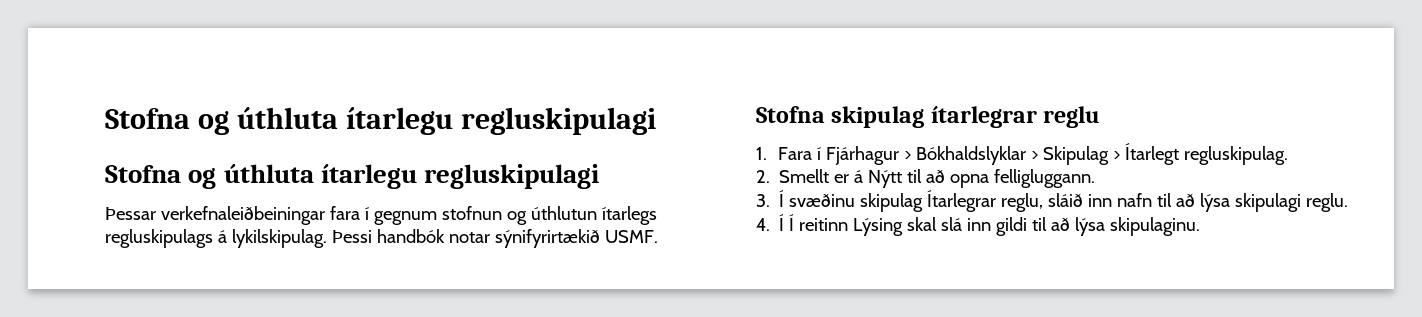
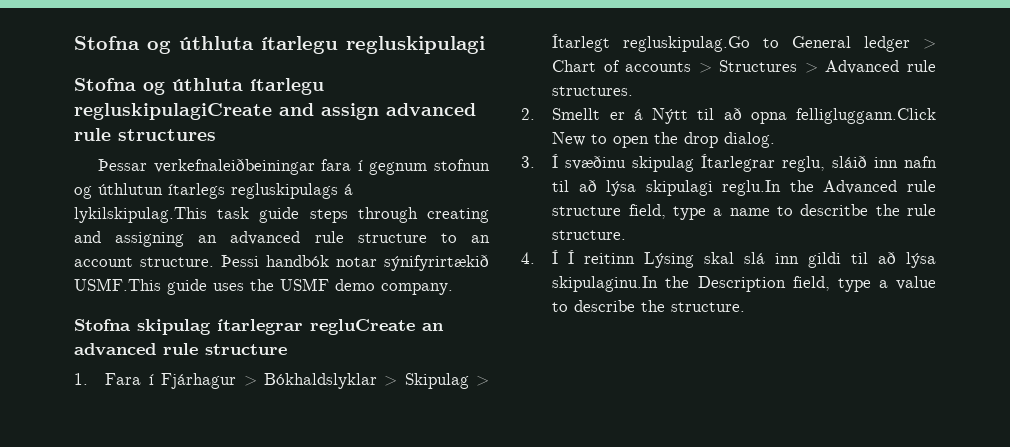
[424,164,600,189] regluskipulagi -> [74,103,476,120] [74,128,216,141] regluskipulagiCreate and assign advanced rule structures
[231,229,658,248] [756,106,1101,128] lykilskipulag. Þessi handbók notar sýnifyrirtækið USMF. // Stofna skipulag ítarlegrar reglu -> [74,207,489,223] [74,231,491,247] [74,255,489,271] [74,278,453,295] [74,319,444,335] [74,343,287,356] lykilskipulag.This task guide steps through creating and assigning an advanced rule structure to an account structure. Þessi handbók notar sýnifyrirtækið USMF.This guide uses the USMF demo company. // Stofna skipulag ítarlegrar regluCreate an advanced rule structure
[1183,146,1288,165] regluskipulag. -> [623,36,936,52] [552,60,936,74] [552,86,634,96] regluskipulag.Go to General ledger > Chart of accounts > Structures > Advanced rule structures.
[994,169,1096,188] felligluggann. -> [796,108,936,124] [552,132,776,148] felligluggann.Click New to open the drop dialog.
[1306,193,1349,212] reglu. -> [722,180,936,196] [552,204,936,220] [552,230,627,240] reglu.In the Advanced rule structure field, type a name to descritbe the rule structure.
[1110,217,1201,236] skipulaginu. -> [552,276,936,292] [552,300,746,312] skipulaginu.In the Description field, type a value to describe the structure.

